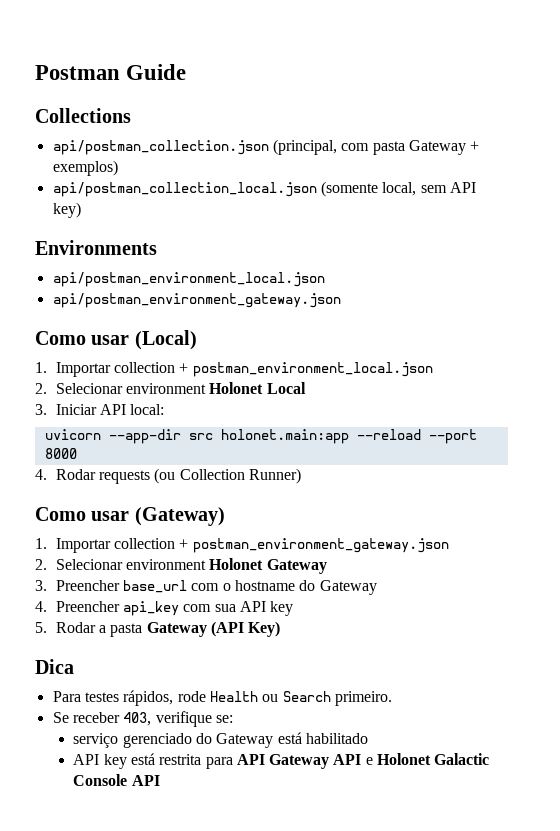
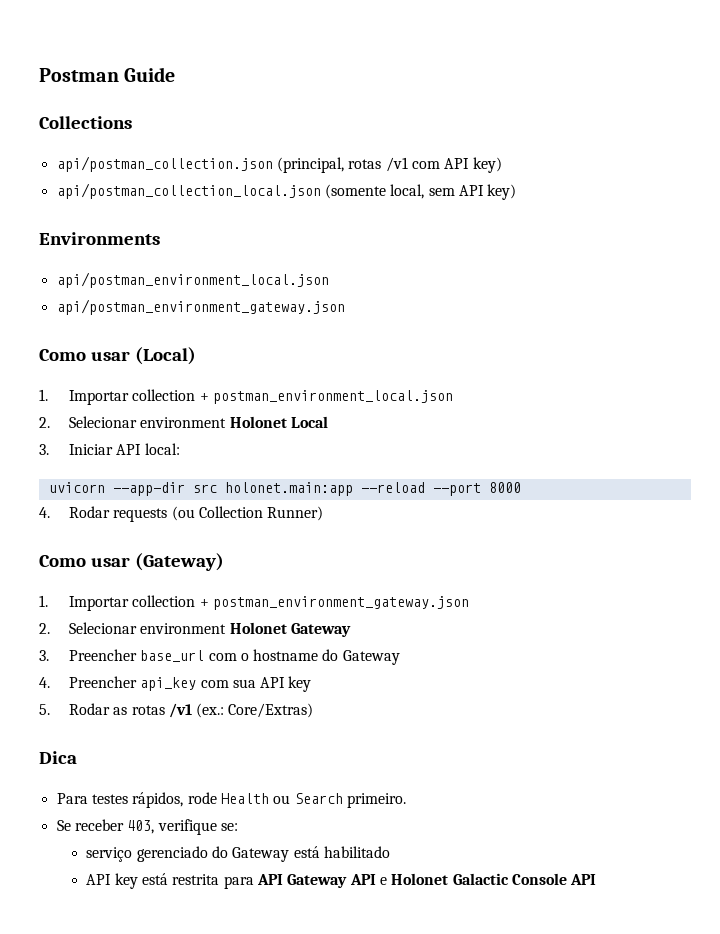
[341,140,480,155] [52,160,118,176] com pasta Gateway + exemplos) -> [348,157,502,173] rotas /v1 com API key)
[98,621,281,637] a pasta Gateway (API Key) -> [113,703,314,718] as rotas /v1 (ex.: Core/Extras)

